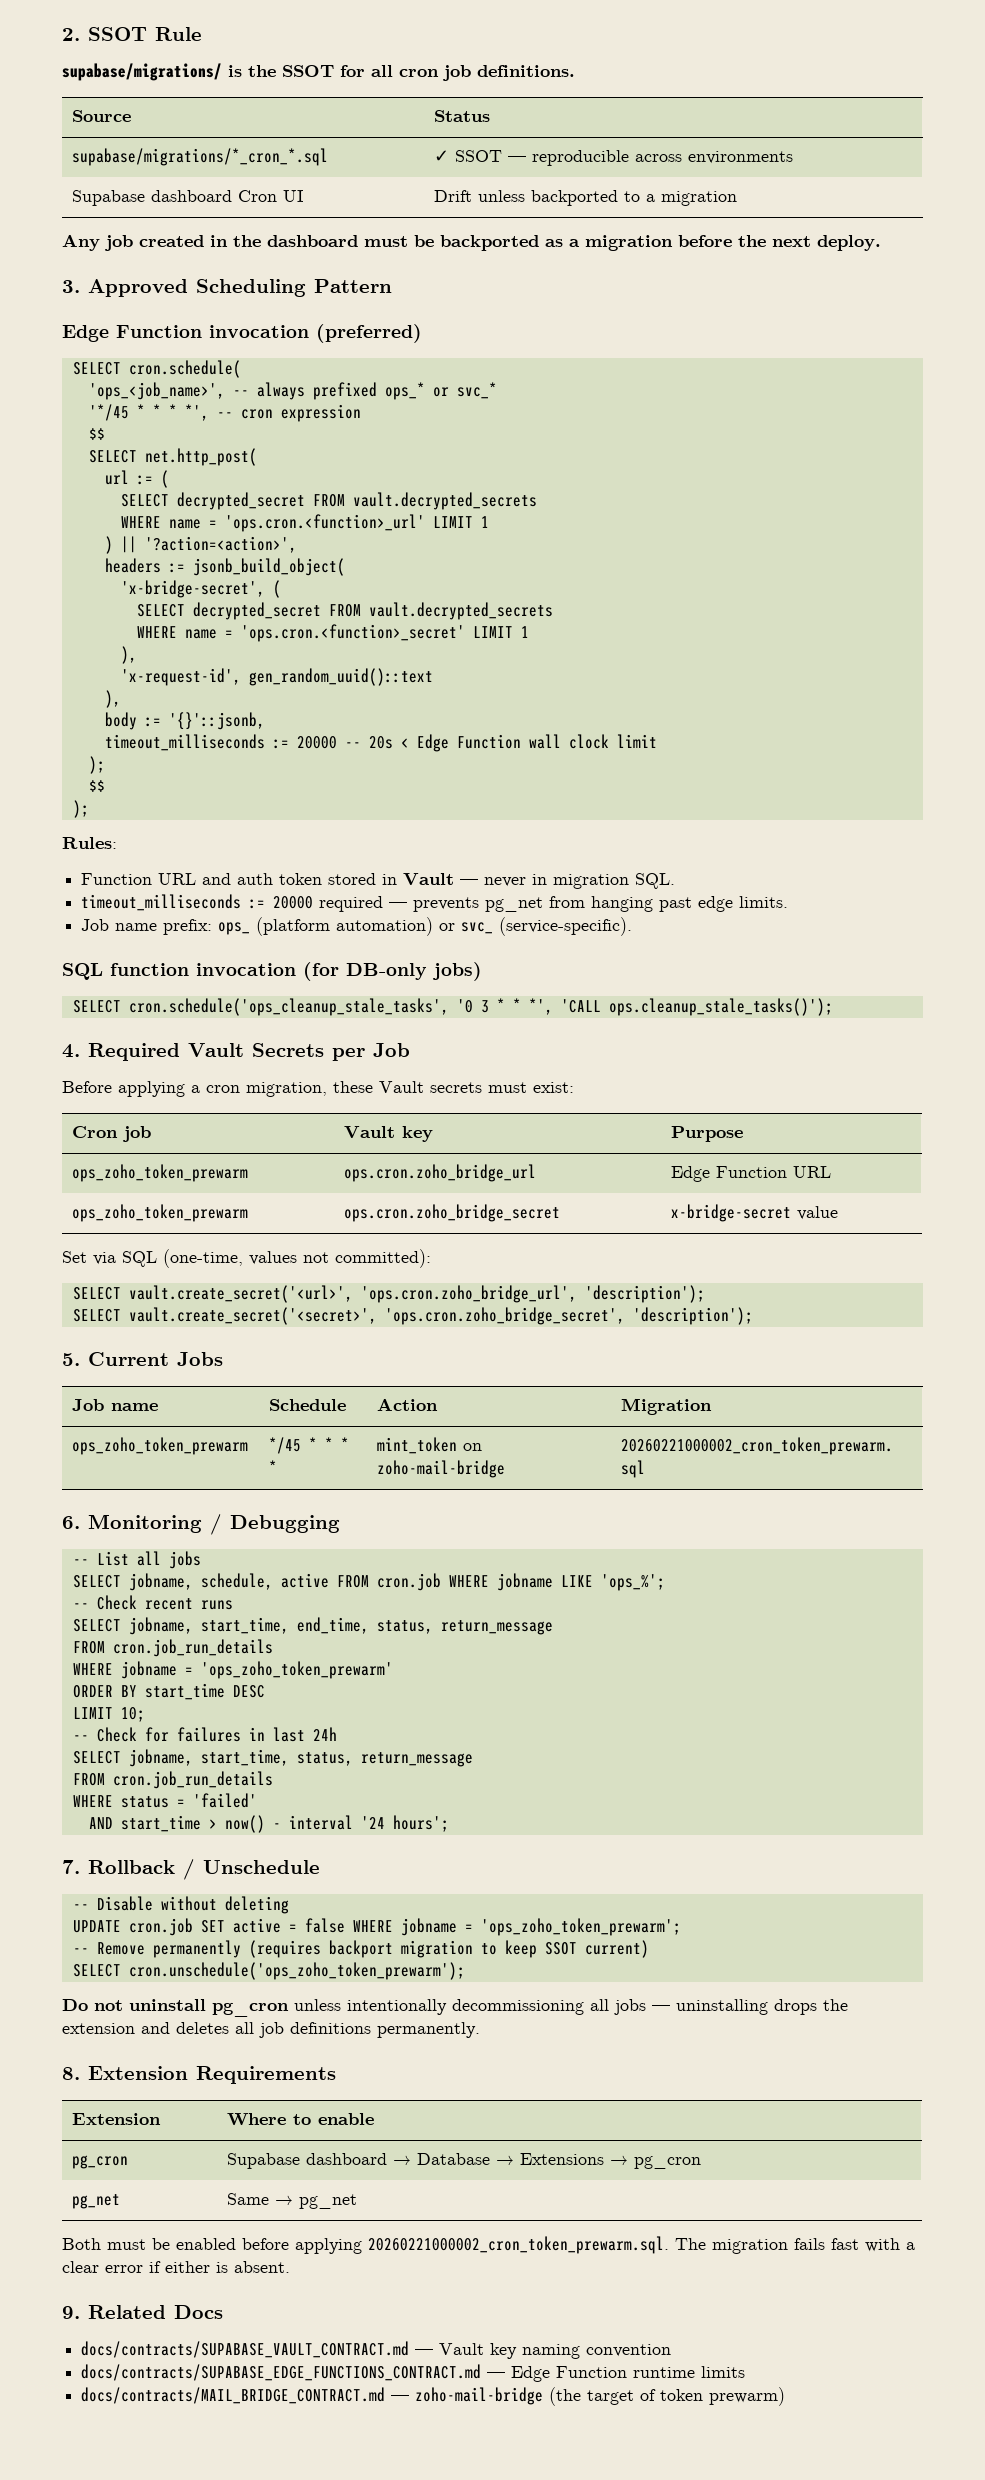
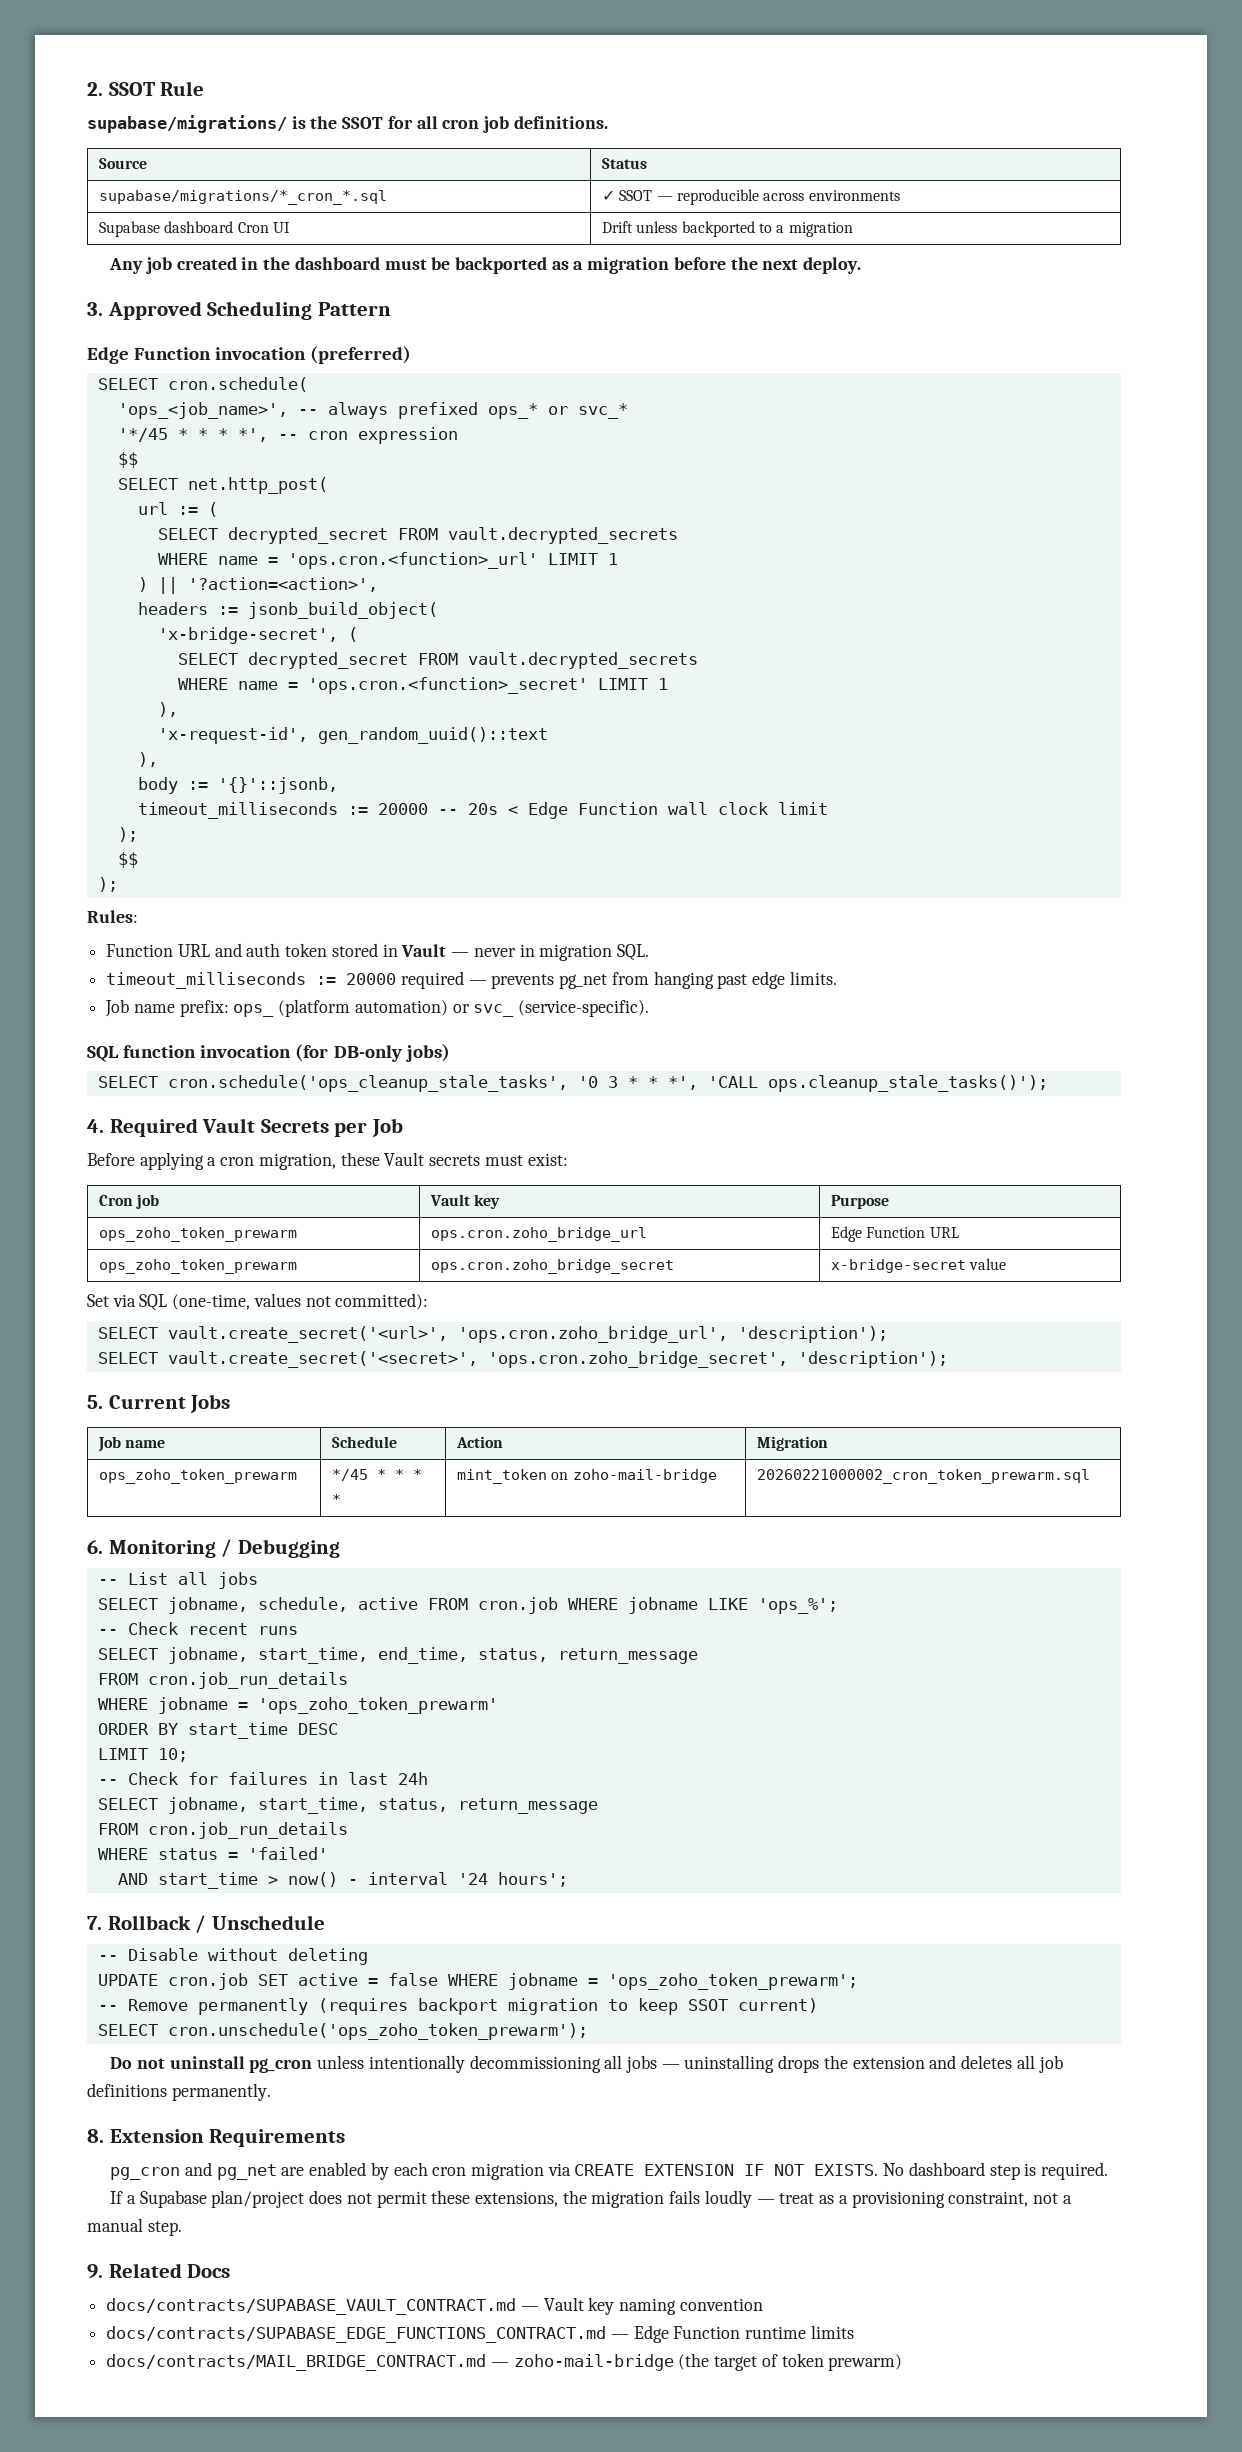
[72,2113,162,2125] [227,2113,375,2126] [72,2155,129,2169] [227,2153,702,2169] [72,2194,121,2209] [227,2193,358,2209] [62,2236,915,2254] [62,2261,290,2273] // Extension | Where to enable // pg_cron | Supabase dashboard → Database → Extensions → pg_cron // pg_net | Same → pg_net // Both must be enabled before applying 20260221000002_cron_token_prewarm.sql. The migration fails fast with a clear error if either is absent. -> [110,2162,1109,2180] [110,2190,1072,2208] [87,2218,182,2236] // pg_cron and pg_net are enabled by each cron migration via CREATE EXTENSION IF NOT EXISTS. No dashboard step is required. // If a Supabase plan/project does not permit these extensions, the migration fails loudly — treat as a provisioning constraint, not a manual step.

